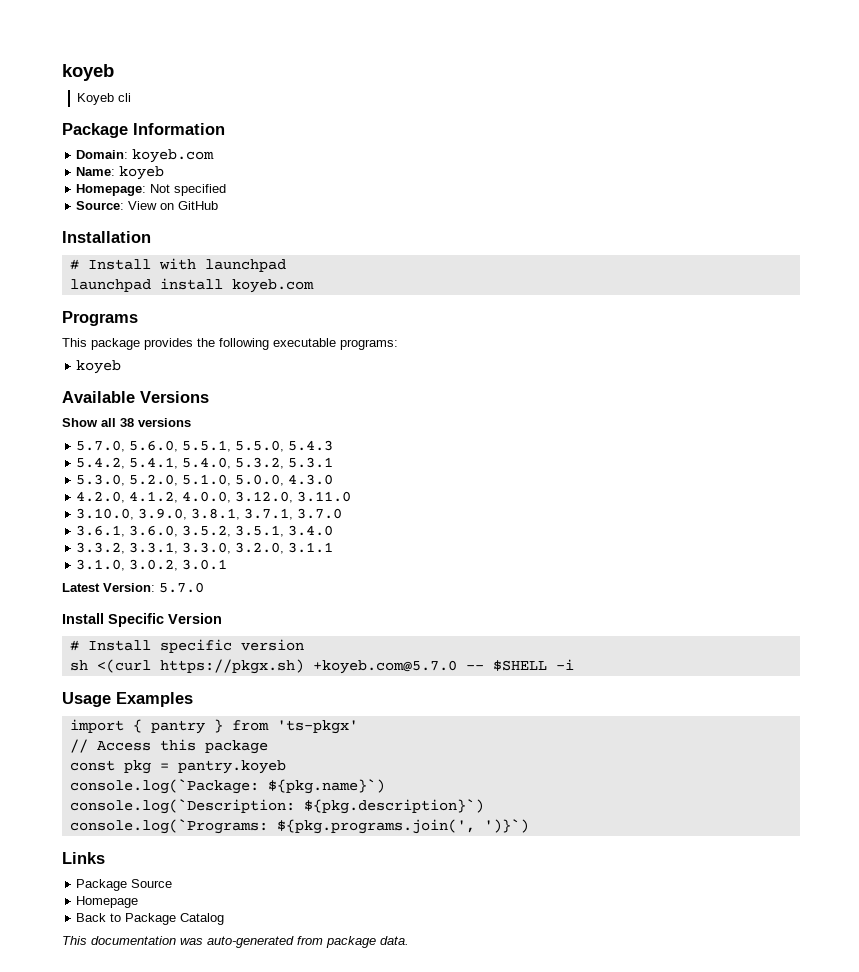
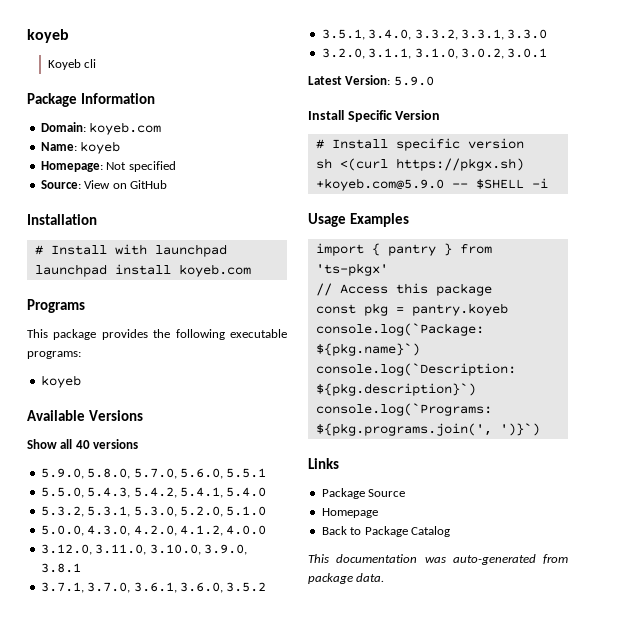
[120,418,134,427] 38 -> [75,440,90,449] 40
[76,440,334,452] [76,457,334,469] [76,474,334,486] [76,491,352,503] [76,508,343,520] [76,525,334,537] [76,542,334,554] 5.7.0, 5.6.0, 5.5.1, 5.5.0, 5.4.3 // 5.4.2, 5.4.1, 5.4.0, 5.3.2, 5.3.1 // 5.3.0, 5.2.0, 5.1.0, 5.0.0, 4.3.0 // 4.2.0, 4.1.2, 4.0.0, 3.12.0, 3.11.0 // 3.10.0, 3.9.0, 3.8.1, 3.7.1, 3.7.0 // 3.6.1, 3.6.0, 3.5.2, 3.5.1, 3.4.0 // 3.3.2, 3.3.1, 3.3.0, 3.2.0, 3.1.1 // -> [40,468,267,479] [40,487,267,498] [40,506,267,517] [40,525,267,536] [40,544,247,555] [40,563,81,573] [40,582,267,593] [321,29,548,40] [321,48,412,59] 5.9.0, 5.8.0, 5.7.0, 5.6.0, 5.5.1 // 5.5.0, 5.4.3, 5.4.2, 5.4.1, 5.4.0 // 5.3.2, 5.3.1, 5.3.0, 5.2.0, 5.1.0 // 5.0.0, 4.3.0, 4.2.0, 4.1.2, 4.0.0 // 3.12.0, 3.11.0, 3.10.0, 3.9.0, 3.8.1 // 3.7.1, 3.7.0, 3.6.1, 3.6.0, 3.5.2 // 3.5.1, 3.4.0, 3.3.2, 3.3.1, 3.3.0 // 3.2.0, 3.1.1,
[159,582,204,593] 5.7.0 -> [393,76,434,86] 5.9.0
[312,660,457,674] +koyeb.com@5.7.0 -> [315,178,444,191] +koyeb.com@5.9.0

